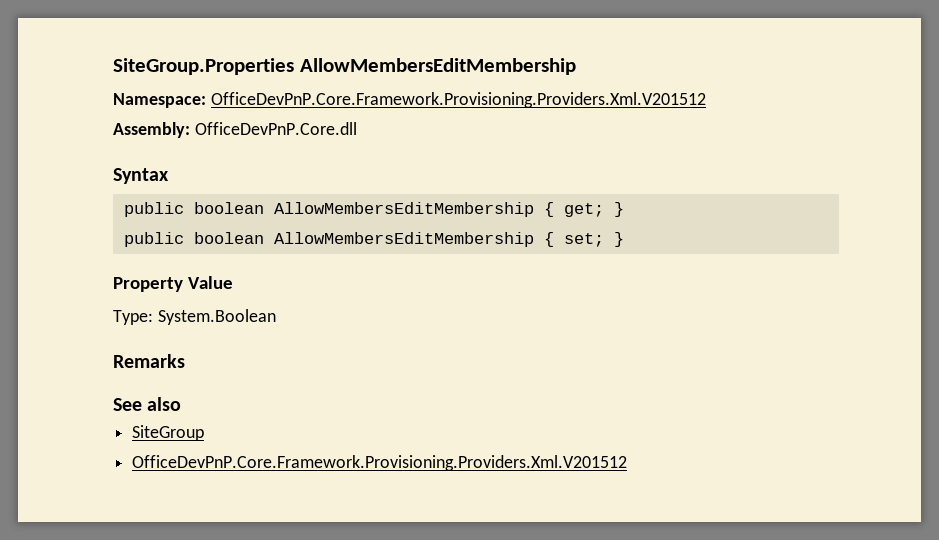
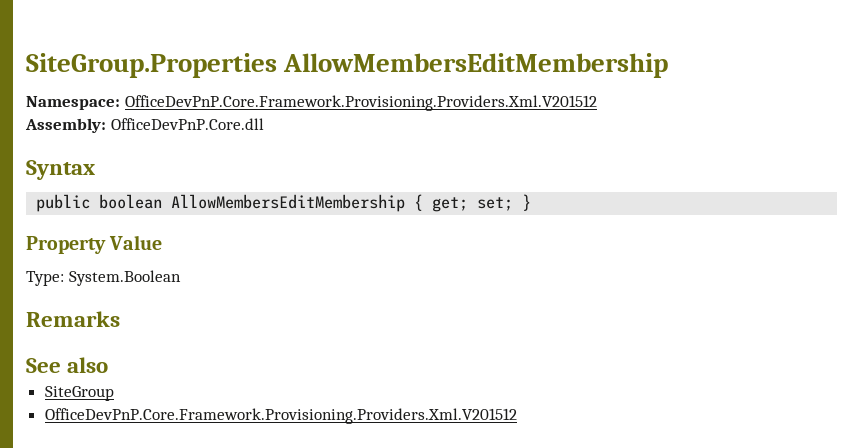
[613,202,624,217] [123,232,554,247] } // public boolean AllowMembersEditMembership { -> (469, 204) none

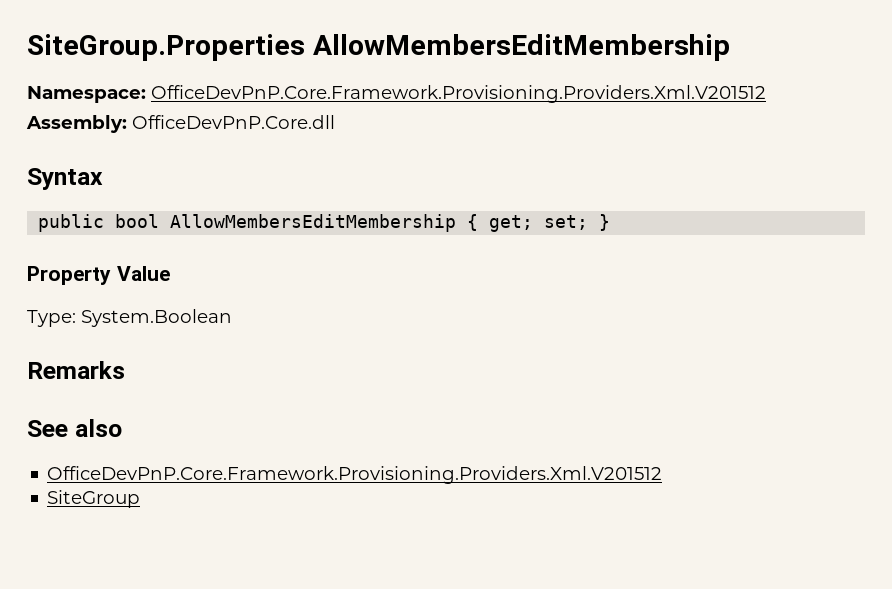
[99,194,163,209] boolean -> [115,214,160,228] bool
(109, 365) none -> [47,466,663,484] // OfficeDevPnP.Core.Framework.Provisioning.Providers.Xml.V201512
[44,408,517,424] // OfficeDevPnP.Core.Framework.Provisioning.Providers.Xml.V201512 -> (141, 499) none

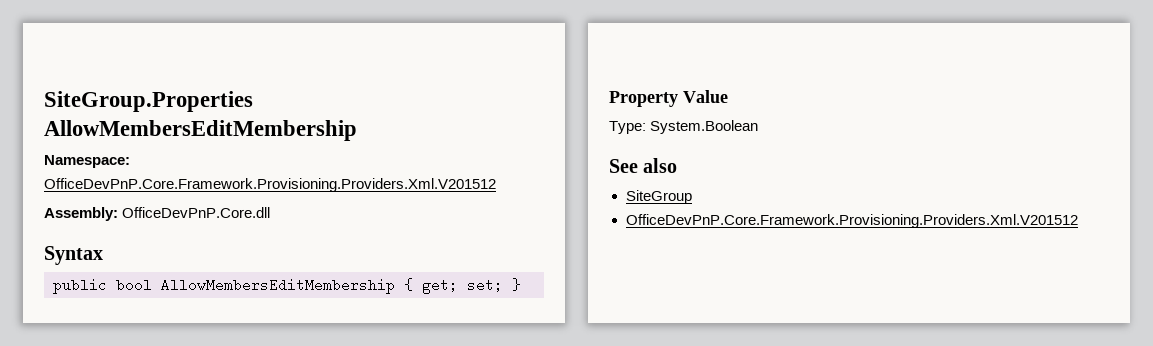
[27,361,125,379] // Remarks -> (759, 127) none
[47,466,663,484] [47,490,141,508] // OfficeDevPnP.Core.Framework.Provisioning.Providers.Xml.V201512 // SiteGroup -> [625,190,692,204] [625,214,1078,228] // SiteGroup // OfficeDevPnP.Core.Framework.Provisioning.Providers.Xml.V201512

